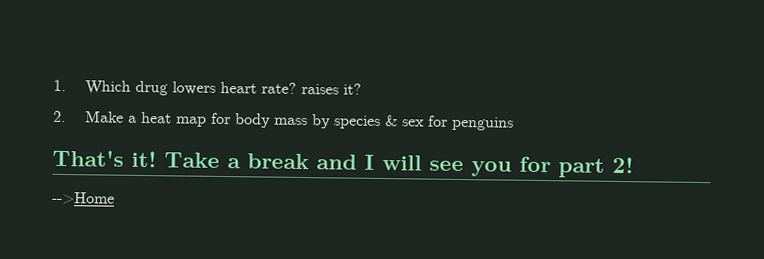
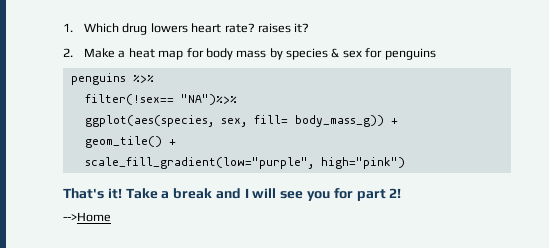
(514, 123) none -> [70,73,154,85] [84,94,237,105] [84,115,398,127] [84,136,176,148] [84,157,405,169] // penguins %>% // filter(!sex== "NA")%>% // ggplot(aes(species, sex, fill= body_mass_g)) + // geom_tile() + // scale_fill_gradient(low="purple", high="pink")

